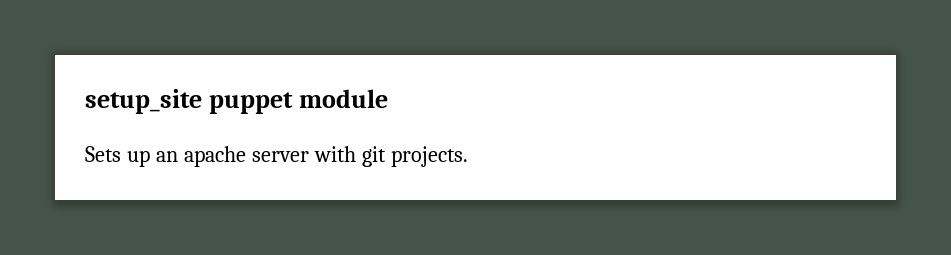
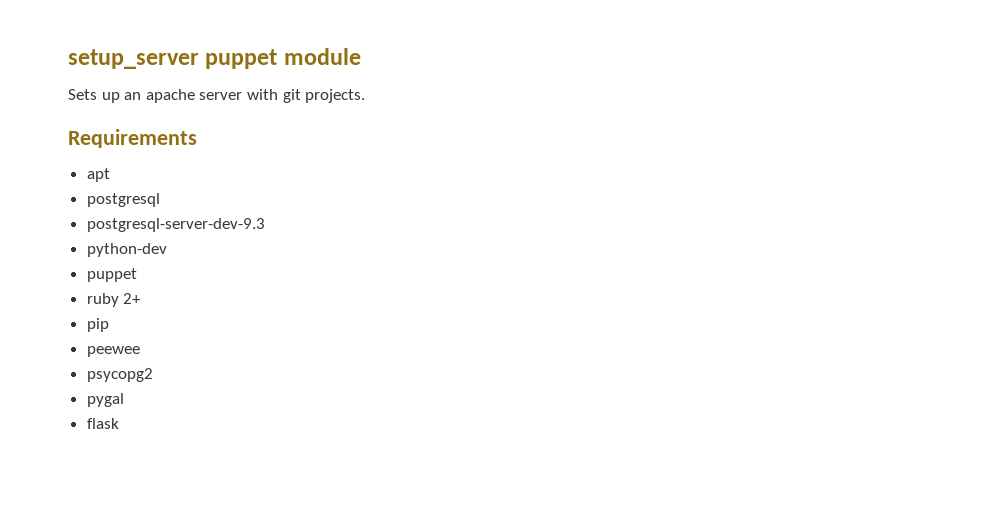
[85,89,202,114] setup_site -> [68,49,199,69] setup_server
(468, 156) none -> [68,129,197,148] [86,168,110,182] [86,193,160,207] [86,218,265,232] [86,243,167,257] [86,268,137,282] [86,293,142,307] [86,318,109,332] [86,346,140,357] [86,368,153,382] [86,393,124,407] [86,418,119,429] // Requirements // apt // postgresql // postgresql-server-dev-9.3 // python-dev // puppet // ruby 2+ // pip // peewee // psycopg2 // pygal // flask

